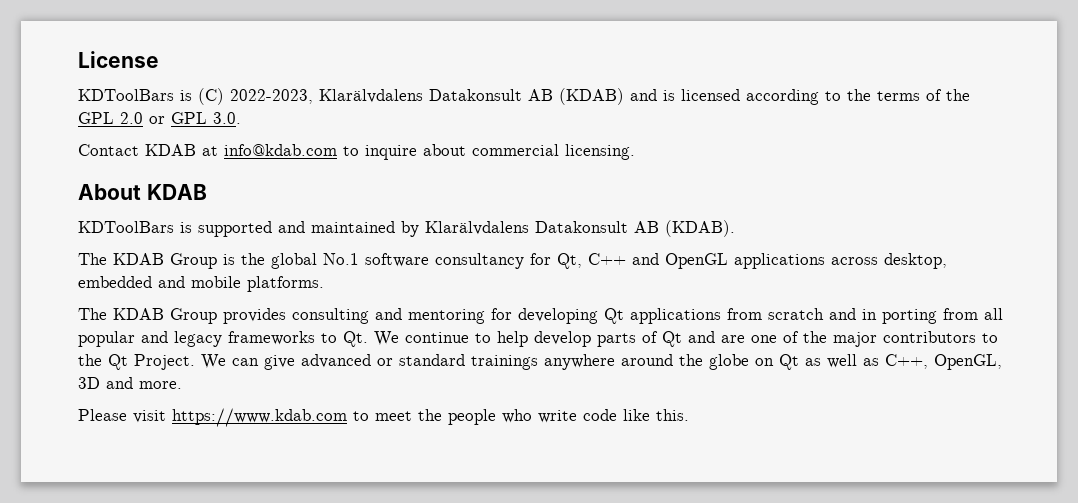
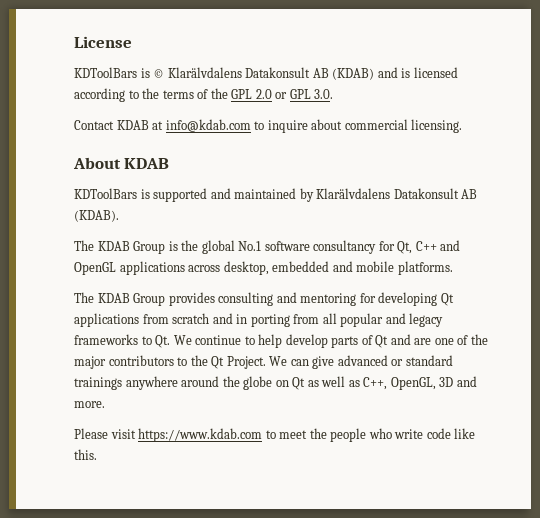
[198,88,313,105] (C) 2022-2023, -> [153,69,165,78] ©

